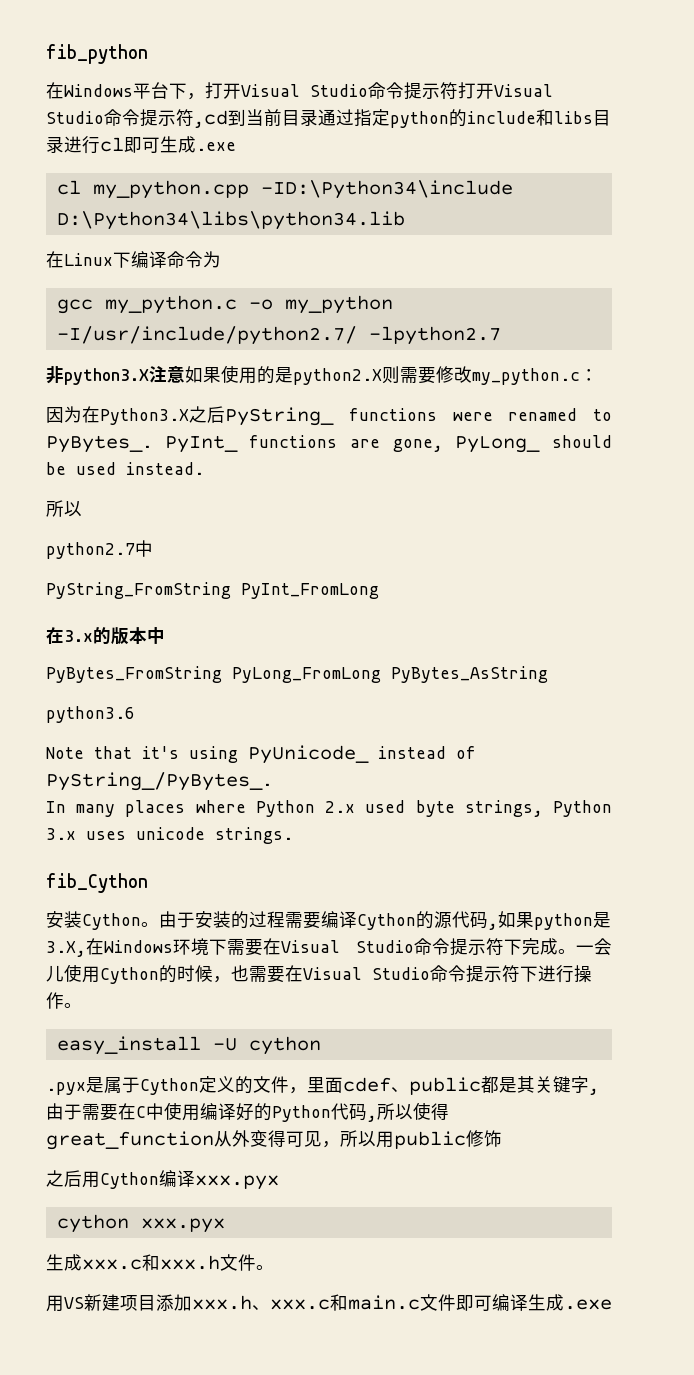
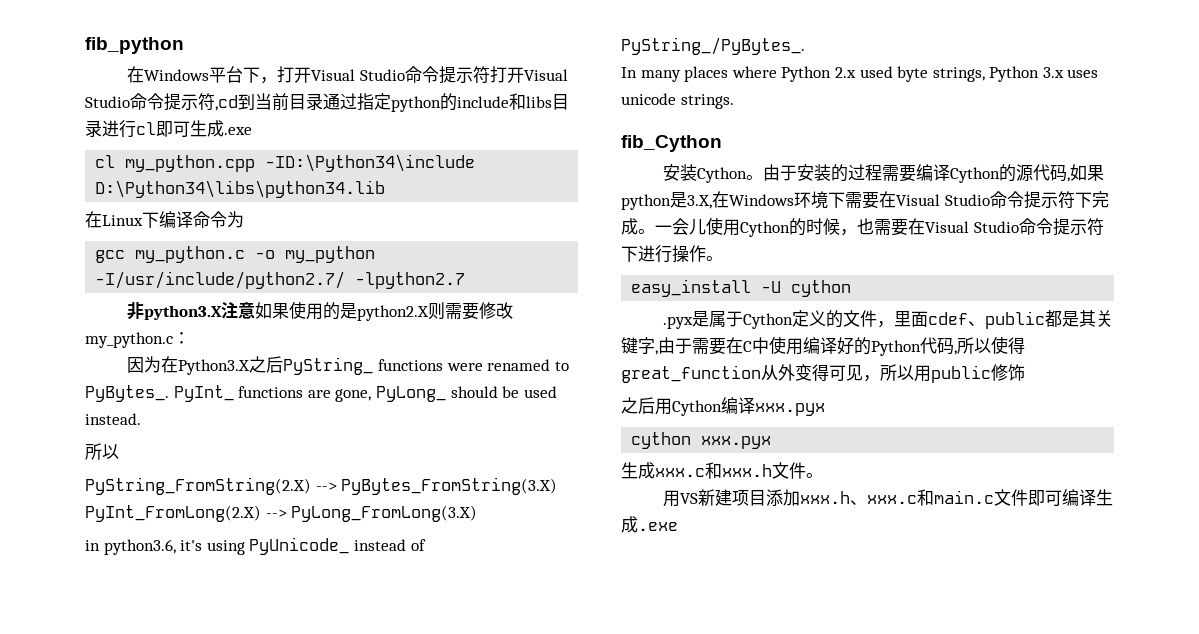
[46,540,153,559] [46,582,379,599] [46,627,165,645] [46,666,548,683] [46,706,135,723] [46,746,132,759] python2.7中 // PyString_FromString PyInt_FromLong // 在3.x的版本中 // PyBytes_FromString PyLong_FromLong PyBytes_AsString // python3.6 // Note that -> [85,477,558,495] [85,505,478,522] [85,539,176,555] PyString_FromString(2.X) --> PyBytes_FromString(3.X) PyInt_FromLong(2.X) --> PyLong_FromLong(3.X) // in python3.6,

